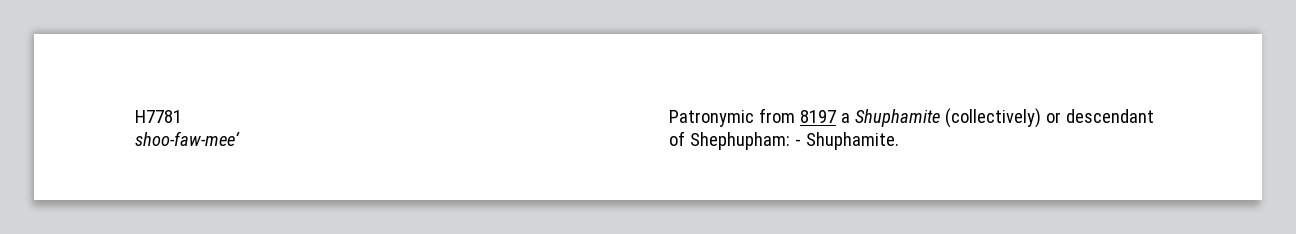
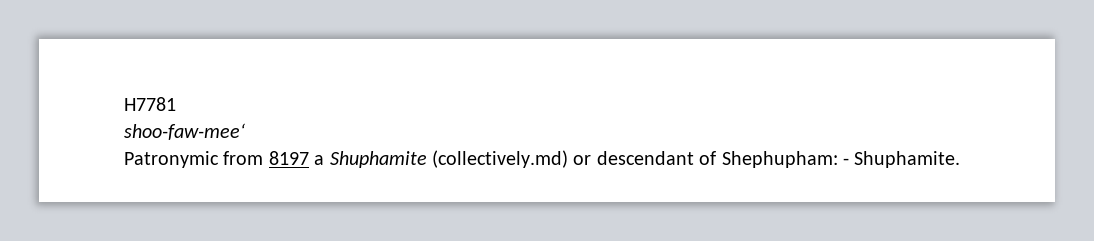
[944,108,1041,128] (collectively) -> [432,150,568,168] (collectively.md)

